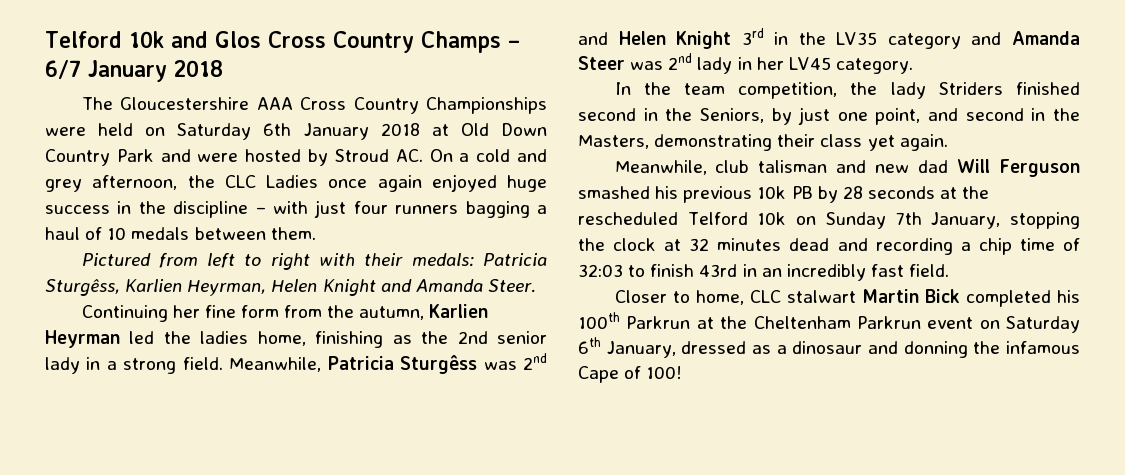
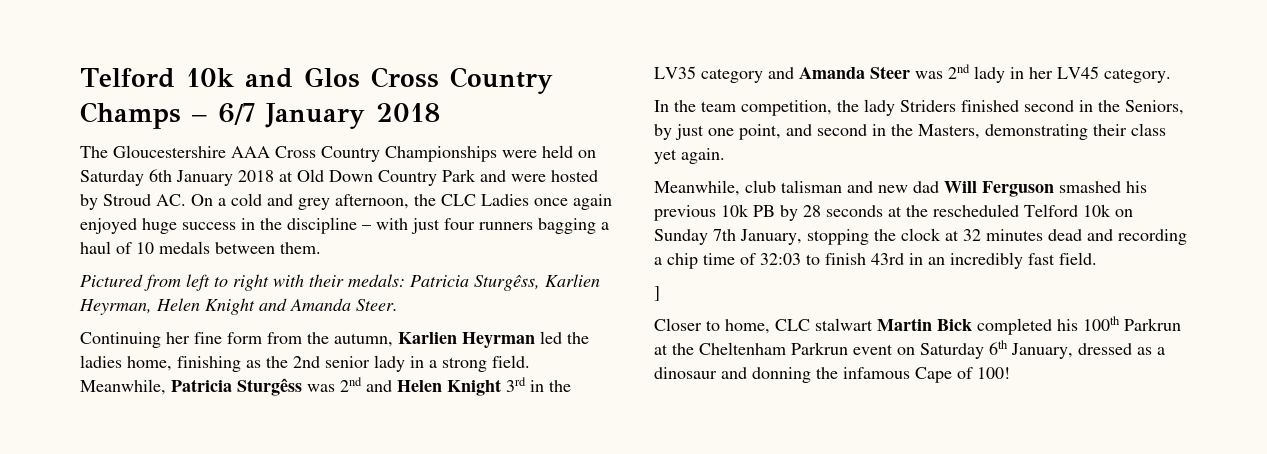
(950, 270) none -> [654,286,660,301] // ]

